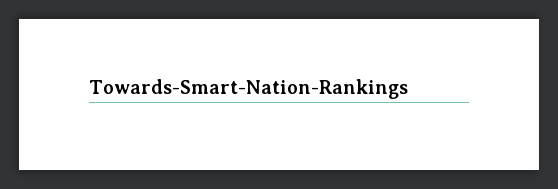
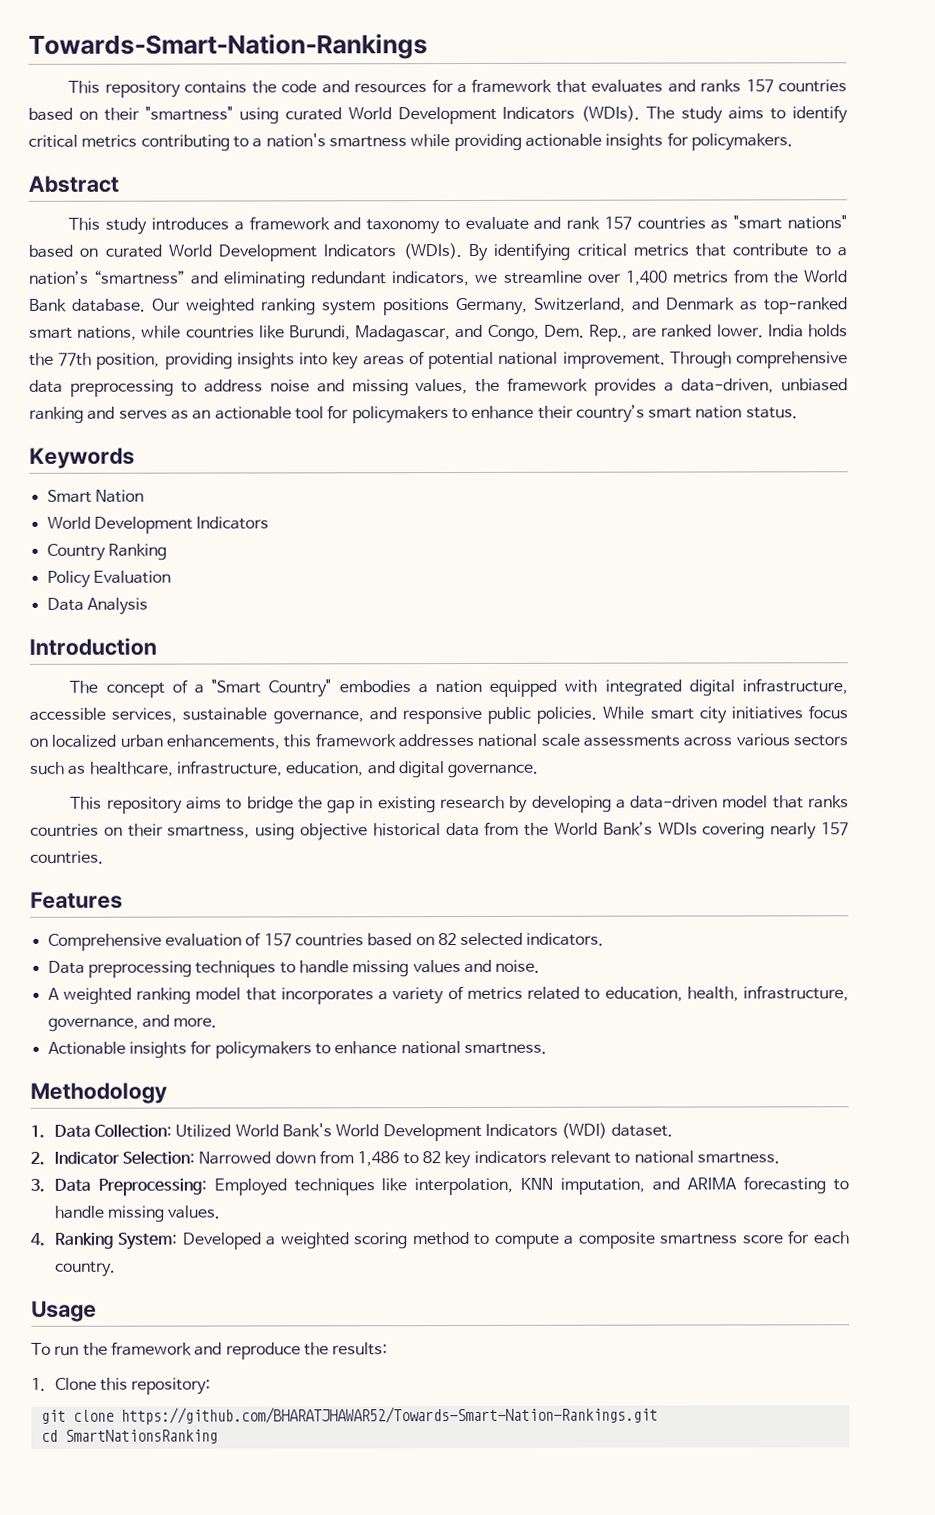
(408, 89) none -> [68,78,848,98] [28,105,849,125] [28,132,793,152] [28,175,119,193] [68,215,847,235] [28,242,848,262] [28,269,849,289] [29,297,849,316] [29,324,849,343] [29,351,849,370] [29,377,848,397] [29,404,798,424] [29,447,135,469] [46,489,144,503] [46,516,270,534] [46,543,167,561] [46,570,171,588] [46,597,148,615] [29,637,157,656] [69,678,849,698] [29,705,848,725] [29,733,849,750] [30,760,540,779] [70,795,850,814] [30,821,849,841] [30,850,104,864] [30,891,123,909] [47,932,605,951] [47,959,541,978] [47,985,849,1005] [47,1014,218,1032] [47,1040,547,1059] [30,1082,168,1104] [30,1122,673,1142] [30,1150,780,1169] [30,1176,849,1196] [53,1205,221,1223] [30,1230,850,1250] [54,1261,116,1277] [31,1300,97,1322] [31,1341,389,1360] [31,1377,212,1395] [40,1406,658,1425] [40,1429,218,1444] // This repository contains the code and resources for a framework that evaluates and ranks 157 countries based on their "smartness" using curated World Development Indicators (WDIs). The study aims to identify critical metrics contributing to a nation's smartness while providing actionable insights for policymakers. // Abstract // This study introduces a framework and taxonomy to evaluate and rank 157 countries as "smart nations" based on curated World Development Indicators (WDIs). By identifying critical metrics that contribute to a nation’s “smartness” and eliminating redundant indicators, we streamline over 1,400 metrics from the World Bank database. Our weighted ranking system positions Germany, Switzerland, and Denmark as top-ranked smart nations, while countries like Burundi, Madagascar, and Congo, Dem. Rep., are ranked lower. India holds the 77th position, providing insights into key areas of potential national improvement. Through comprehensive data preprocessing to address noise and missing values, the framework provides a data-driven, unbiased ranking and serves as an actionable tool for policymakers to enhance their country’s smart nation status. // Keywords // Smart Nation // World Development Indicators // Country Ranking // Policy Evaluation // Data Analysis // Introduction // The concept of a "Smart Country" embodies a nation equipped with integrated digital infrastructure, accessible services, sustainable governance, and responsive public policies. While smart city initiatives focus on localized urban enhancements, this framework addresses national scale assessments across various sectors such as healthcare, infrastructure, education, and digital governance. // This repository aims to bridge the gap in existing research by developing a data-driven model that ranks countries on their smartness, using objective historical data from the World Bank’s WDIs covering nearly 157 countries. // Features // Comprehensive evaluation of 157 countries based on 82 selected indicators. // Data preprocessing techniques to handle missing values and noise. // A weighted ranking model that incorporates a variety of metrics related to education, health, infrastructure, governance, and more. // Actionable insights for policymakers to enhance national smartness. // Methodology // 1. Data Collection: Utilized World Bank's World Development Indicators (WDI) dataset. // 2. Indicator Selection: Narrowed down from 1,486 to 82 key indicators relevant to national smartness. // 3. Data Preprocessing: Employed techniques like interpolation, KNN imputation, and ARIMA forecasting to handle missing values. // 4. Ranking System: Developed a weighted scoring method to compute a composite smartness score for each country. // Usage // To run the framework and reproduce the results: // 1. Clone this repository: // git clone https://github.com/BHARATJHAWAR52/Towards-Smart-Nation-Rankings.git // cd SmartNationsRanking

